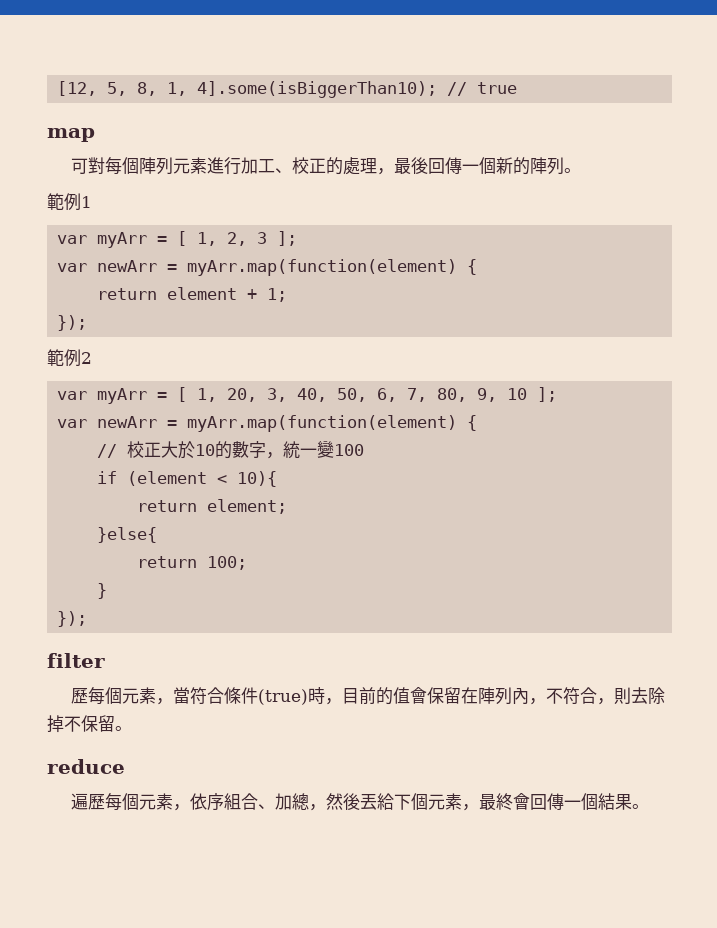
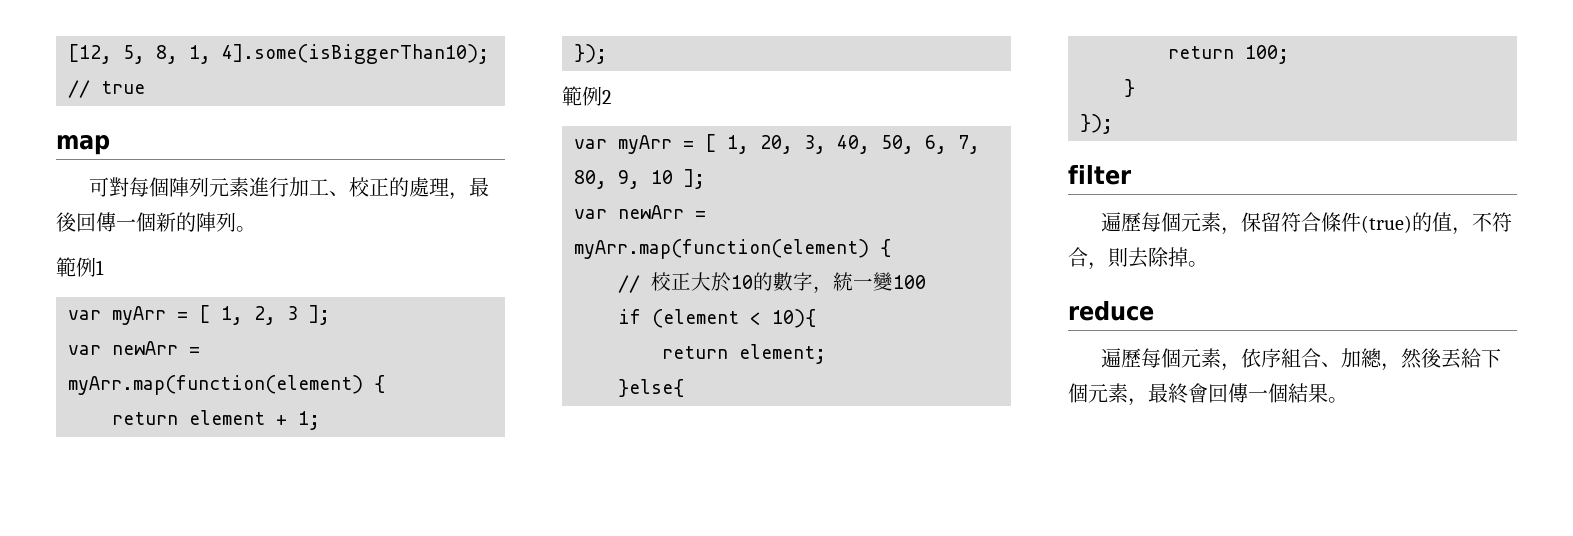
[70,687,190,705] 歷每個元素，當 -> [1100,212,1281,235] 遍歷每個元素，保留
[307,687,529,705] 時，目前的值會保留在陣列內 -> [1411,212,1452,232] 的值
[64,715,115,732] 不保留 -> (1188, 257) none

